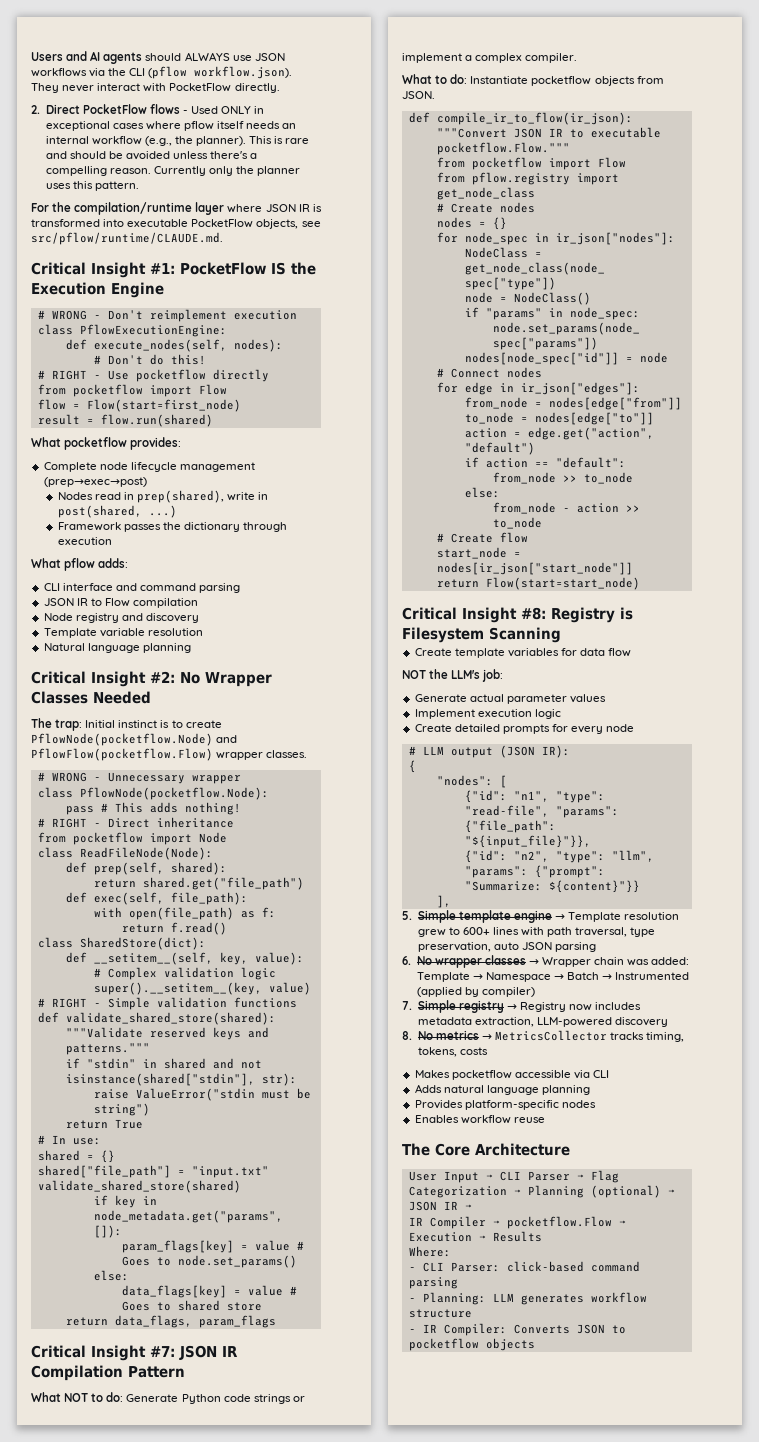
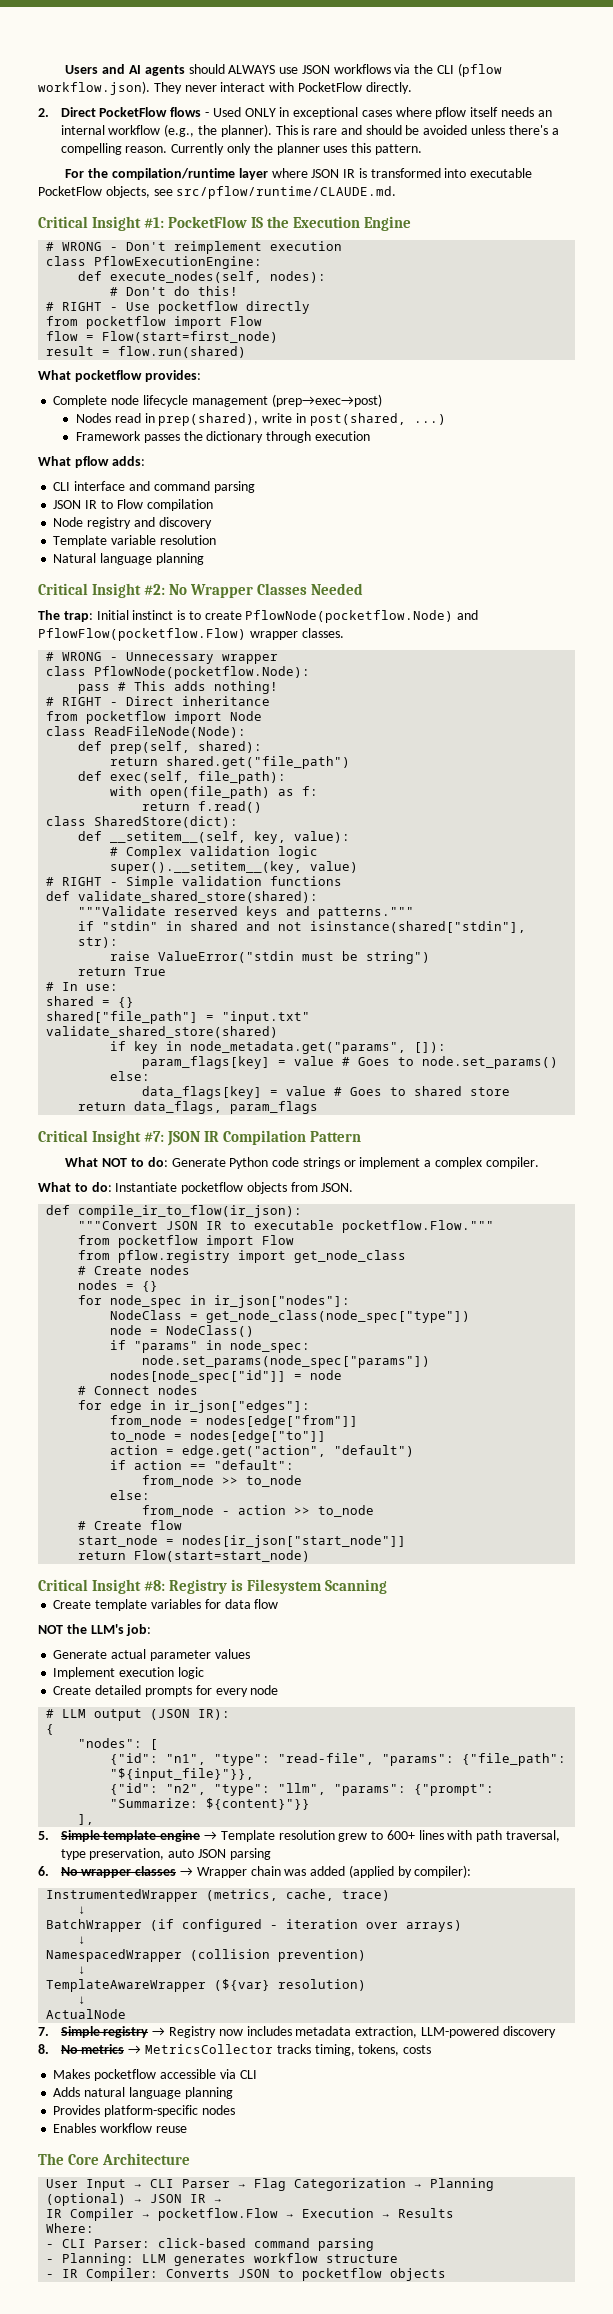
[651,957,690,965] [416,972,690,982] [416,987,535,997] added: Template → Namespace → Batch → Instrumented (applied by compiler) -> [310,1865,472,1878] [46,1889,391,1902] [78,1906,87,1914] [46,1919,463,1932] [78,1936,87,1944] [46,1949,367,1962] [78,1966,87,1974] [46,1979,367,1992] [78,1996,87,2004] [46,2009,127,2019] added (applied by compiler): // InstrumentedWrapper (metrics, cache, trace) // ↓ // BatchWrapper (if configured - iteration over arrays) // ↓ // NamespacedWrapper (collision prevention) // ↓ // TemplateAwareWrapper (${var} resolution) // ↓ // ActualNode

